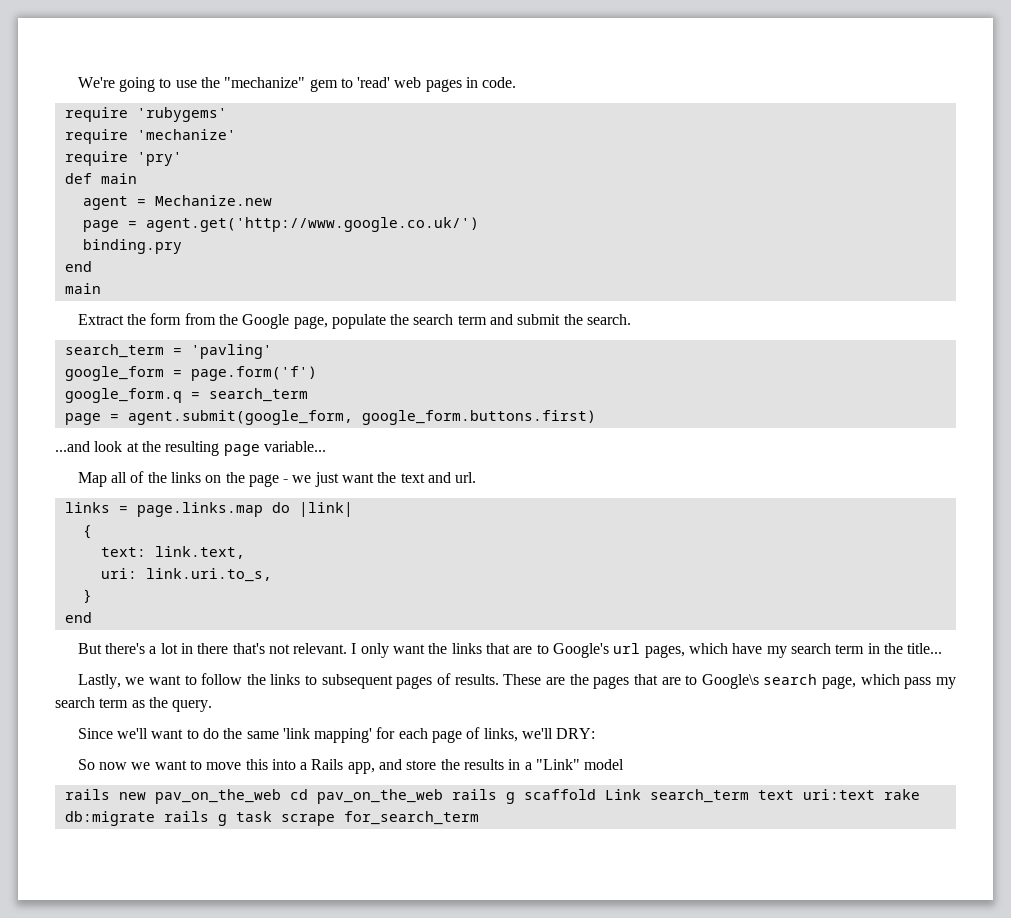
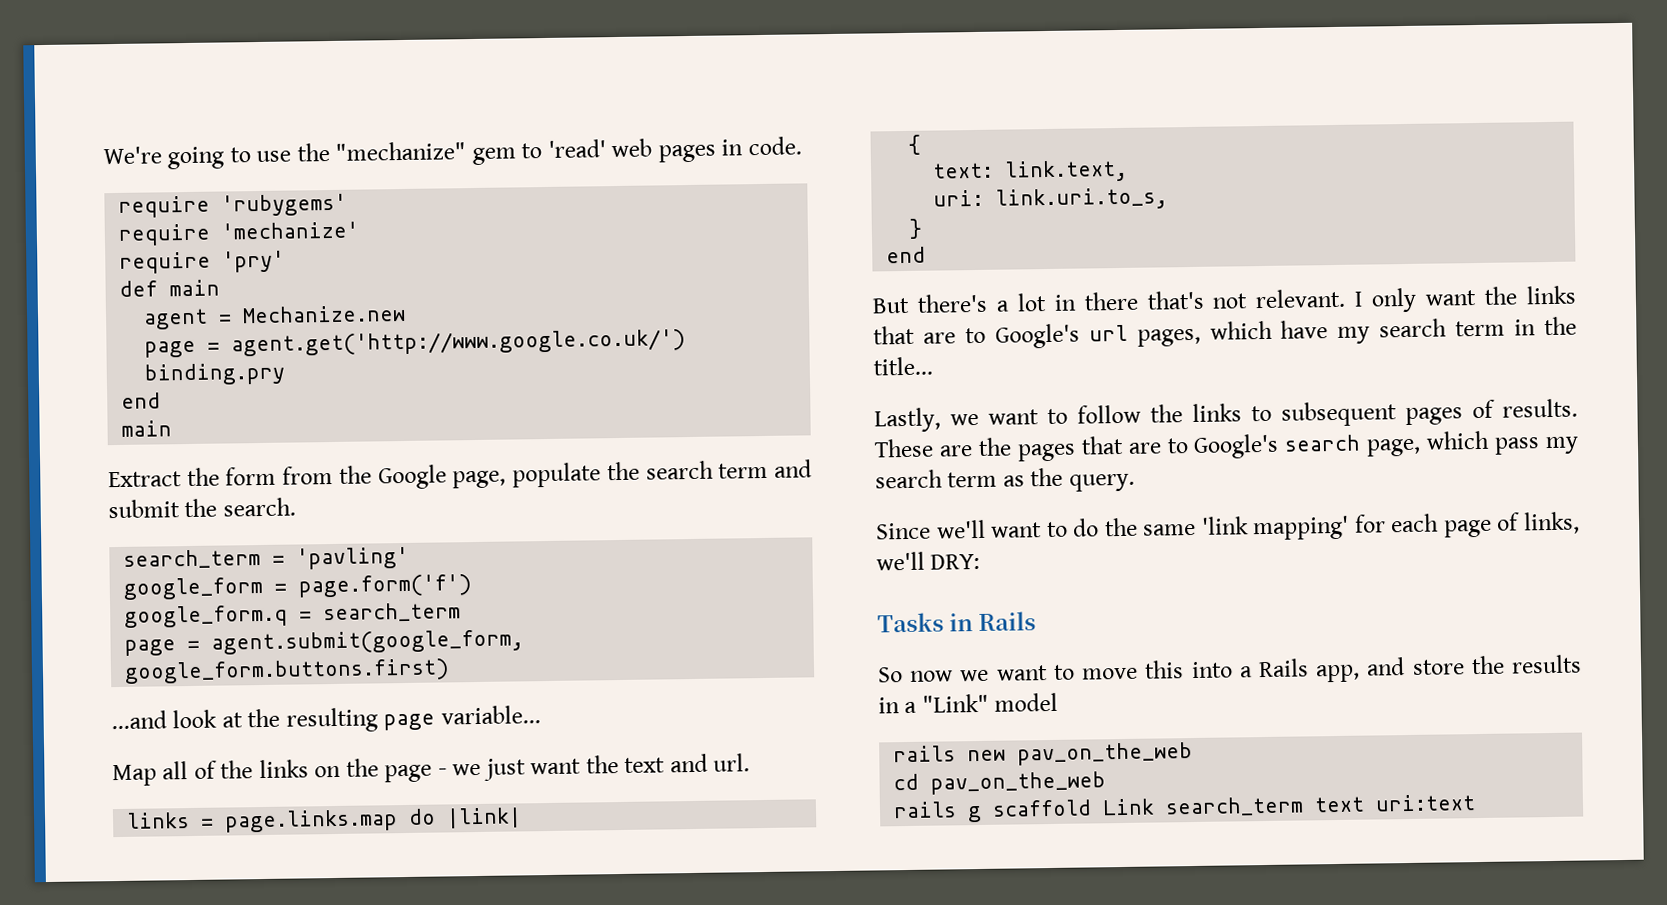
[701,674,759,689] Google\s -> [1193,433,1280,459] Google's
(596, 733) none -> [877,611,1037,633] // Tasks in Rails
(281, 796) none -> (1194, 754) //
(443, 796) none -> (1107, 783) //
[883,789,920,800] [64,811,479,826] rake db:migrate rails g task scrape for_search_term -> (1477, 803) none

